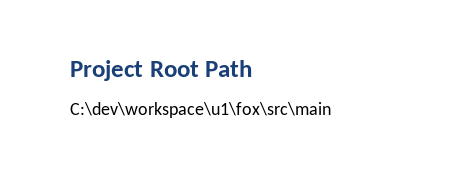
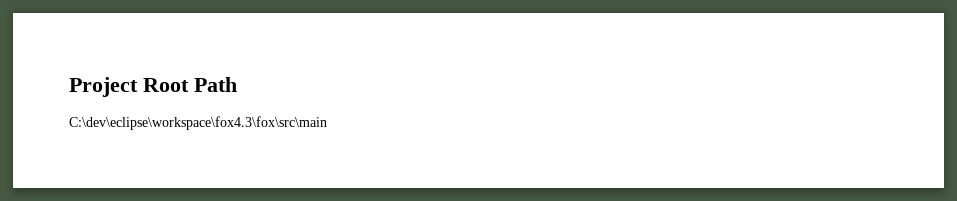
[70,102,331,118] C:\dev\workspace\u1\fox\src\main -> [69,116,327,130] C:\dev\eclipse\workspace\fox4.3\fox\src\main

